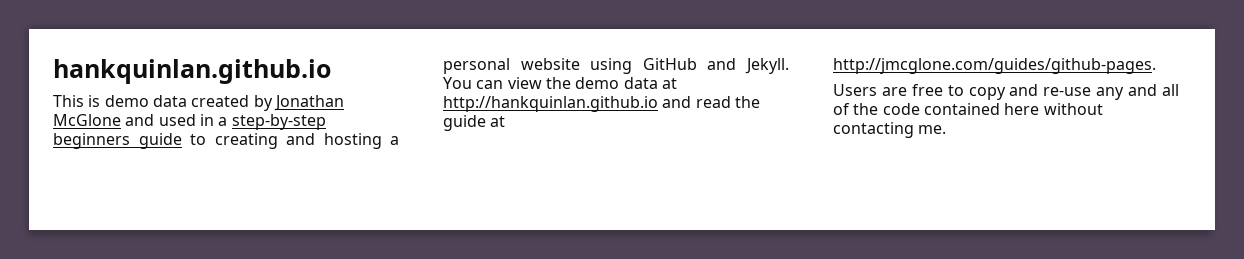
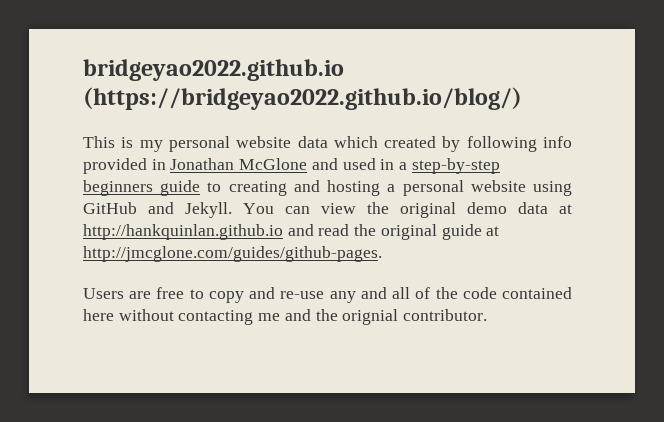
[53,59,331,84] hankquinlan.github.io -> [83,59,344,81] [83,87,522,110] bridgeyao2022.github.io (https://bridgeyao2022.github.io/blog/)
[104,95,273,111] demo data created by -> [139,136,572,152] [83,158,166,174] my personal website data which created by following info provided in
(571, 83) none -> [400,202,456,218] original
(760, 102) none -> [380,224,437,240] original
[918,125,947,134] me. -> [258,309,488,325] me and the orignial contributor.

